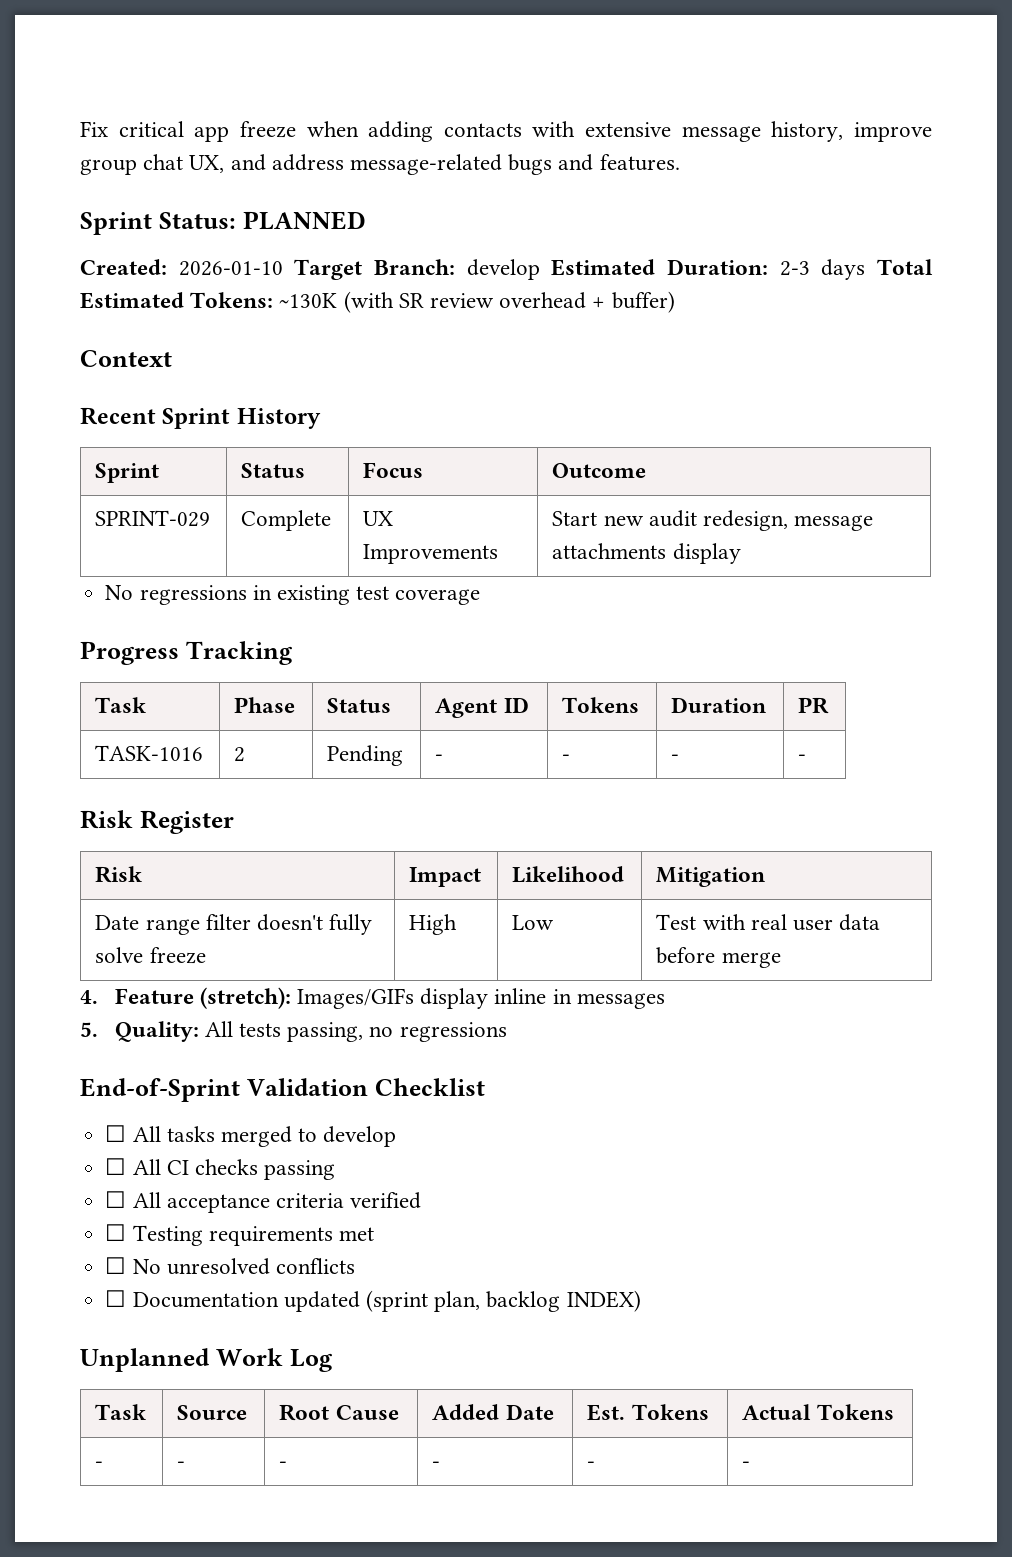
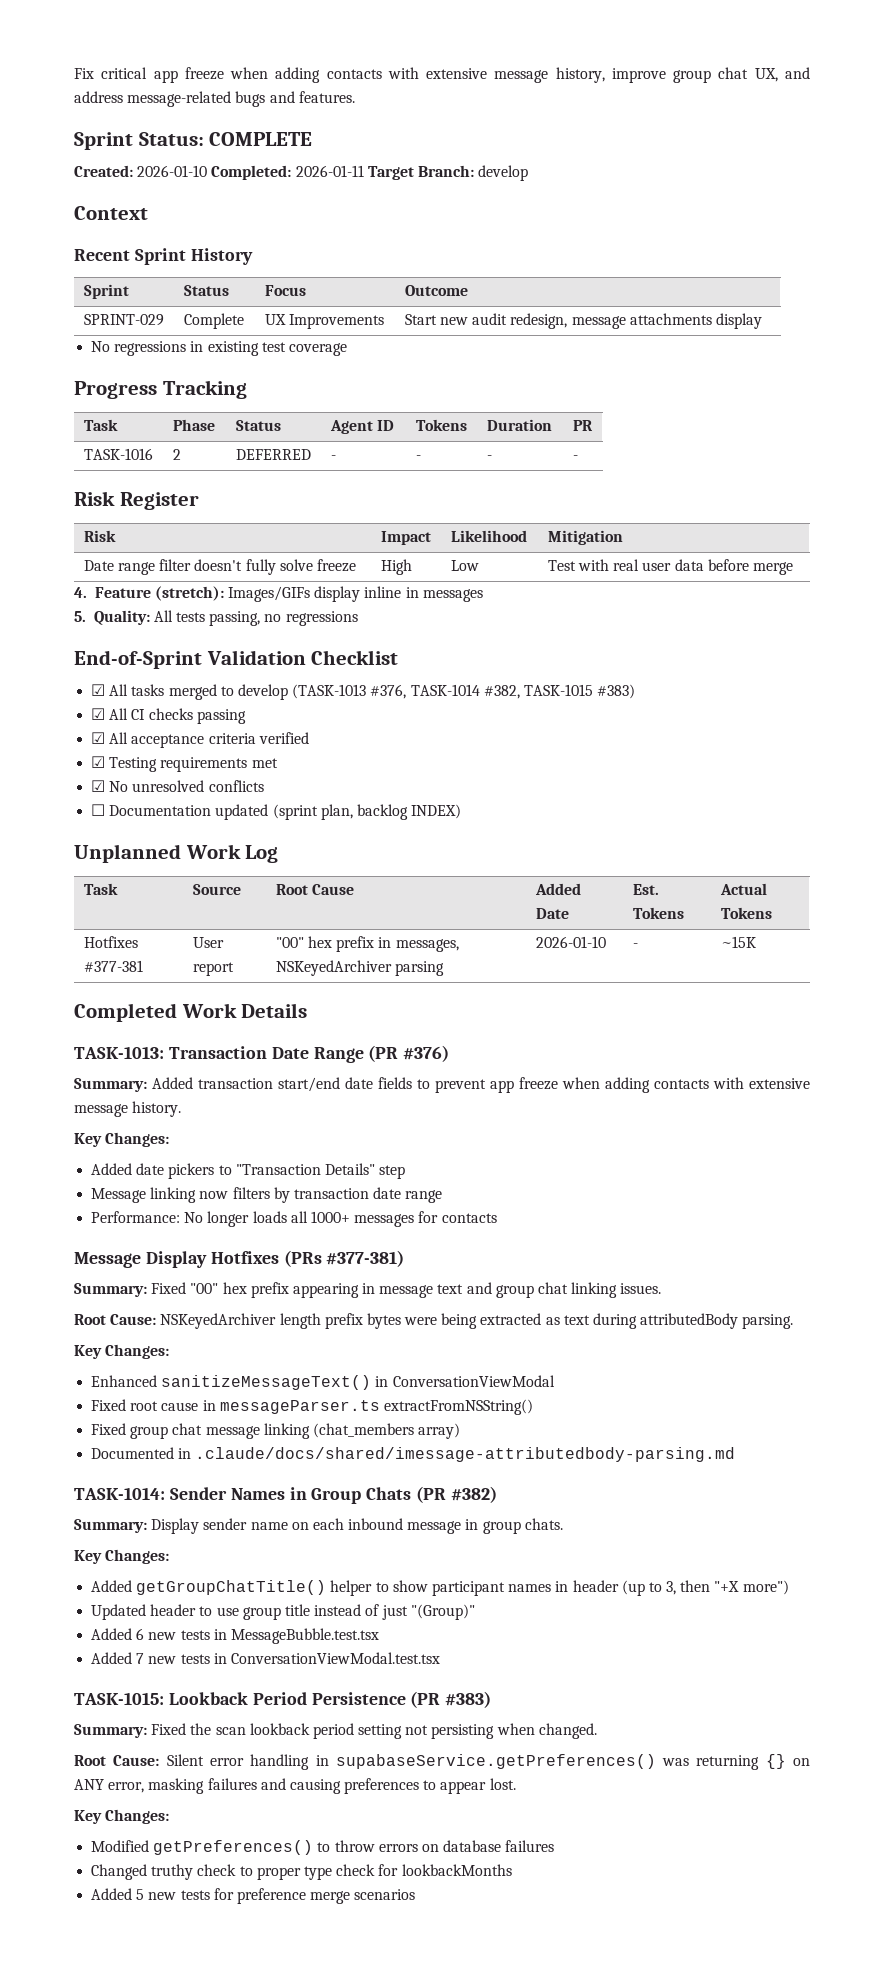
[242,211,366,230] PLANNED -> [209,132,313,146] COMPLETE
(283, 268) none -> [211,165,364,180] Completed: 2026-01-11
[551,259,933,280] [80,291,675,313] Estimated Duration: 2-3 days Total Estimated Tokens: ~130K (with SR review overhead + buffer) -> (529, 173) none
[327,745,404,766] Pending -> [235,449,311,460] DEFERRED
[105,1125,127,1142] ☐ -> [91,684,106,696] ☑
[105,1158,127,1175] // ☐ -> [292,684,636,699] [91,708,106,720] (TASK-1013 #376, TASK-1014 #382, TASK-1015 #383) // ☑
[105,1191,127,1208] ☐ -> [91,732,106,744] ☑
[105,1224,127,1241] ☐ -> [91,756,106,768] ☑
[105,1257,127,1274] ☐ -> [91,780,106,792] ☑
[95,1461,104,1468] [177,1461,186,1468] [279,1461,288,1468] [432,1461,441,1468] [587,1461,596,1468] [742,1461,751,1468] - | - | - | - | - | - -> [83,936,138,948] [83,960,143,972] [192,937,224,948] [192,962,234,976] [275,936,459,952] [275,960,444,976] [535,936,606,948] [632,943,638,948] [720,936,756,948] [74,1003,308,1022] [74,1045,450,1063] [74,1077,810,1093] [74,1101,182,1117] [74,1132,170,1147] [91,1163,406,1179] [91,1187,443,1203] [91,1211,497,1227] [74,1250,405,1268] [74,1282,662,1298] [74,1313,794,1329] [74,1344,170,1359] [91,1375,555,1390] [91,1399,533,1415] [91,1423,461,1439] [91,1447,736,1462] [74,1486,498,1504] [74,1518,563,1534] [74,1549,170,1564] [91,1580,789,1596] [91,1604,475,1620] [91,1628,379,1644] [91,1652,440,1664] [74,1691,492,1708] [74,1723,597,1739] [74,1754,810,1770] [74,1778,516,1794] [74,1809,170,1824] [91,1840,555,1855] [91,1864,512,1880] [91,1888,416,1904] Hotfixes #377-381 | User report | "00" hex prefix in messages, NSKeyedArchiver parsing | 2026-01-10 | - | ~15K // Completed Work Details // TASK-1013: Transaction Date Range (PR #376) // Summary: Added transaction start/end date fields to prevent app freeze when adding contacts with extensive message history. // Key Changes: // Added date pickers to "Transaction Details" step // Message linking now filters by transaction date range // Performance: No longer loads all 1000+ messages for contacts // Message Display Hotfixes (PRs #377-381) // Summary: Fixed "00" hex prefix appearing in message text and group chat linking issues. // Root Cause: NSKeyedArchiver length prefix bytes were being extracted as text during attributedBody parsing. // Key Changes: // Enhanced sanitizeMessageText() in ConversationViewModal // Fixed root cause in messageParser.ts extractFromNSString() // Fixed group chat message linking (chat_members array) // Documented in .claude/docs/shared/imessage-attributedbody-parsing.md // TASK-1014: Sender Names in Group Chats (PR #382) // Summary: Display sender name on each inbound message in group chats. // Key Changes: // Added getGroupChatTitle() helper to show participant names in header (up to 3, then "+X more") // Updated header to use group title instead of just "(Group)" // Added 6 new tests in MessageBubble.test.tsx // Added 7 new tests in ConversationViewModal.test.tsx // TASK-1015: Lookback Period Persistence (PR #383) // Summary: Fixed the scan lookback period setting not persisting when changed. // Root Cause: Silent error handling in supabaseService.getPreferences() was returning {} on ANY error, masking failures and causing preferences to appear lost. // Key Changes: // Modified getPreferences() to throw errors on database failures // Changed truthy check to proper type check for lookbackMonths // Added 5 new tests for preference merge scenarios

